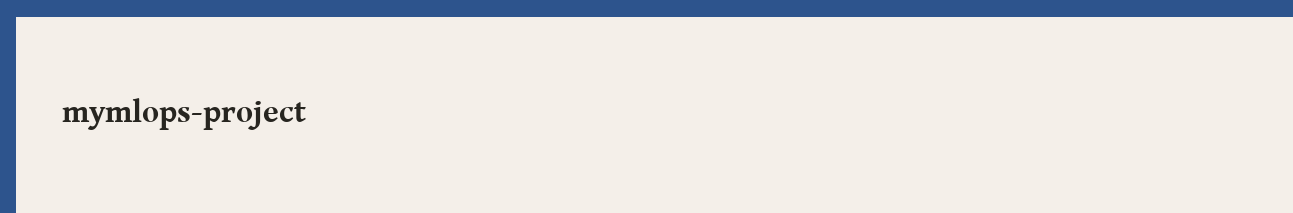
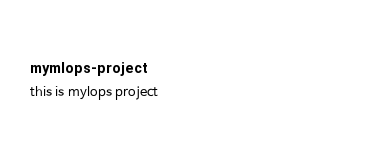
(306, 114) none -> [30,86,159,100] // this is mylops project

